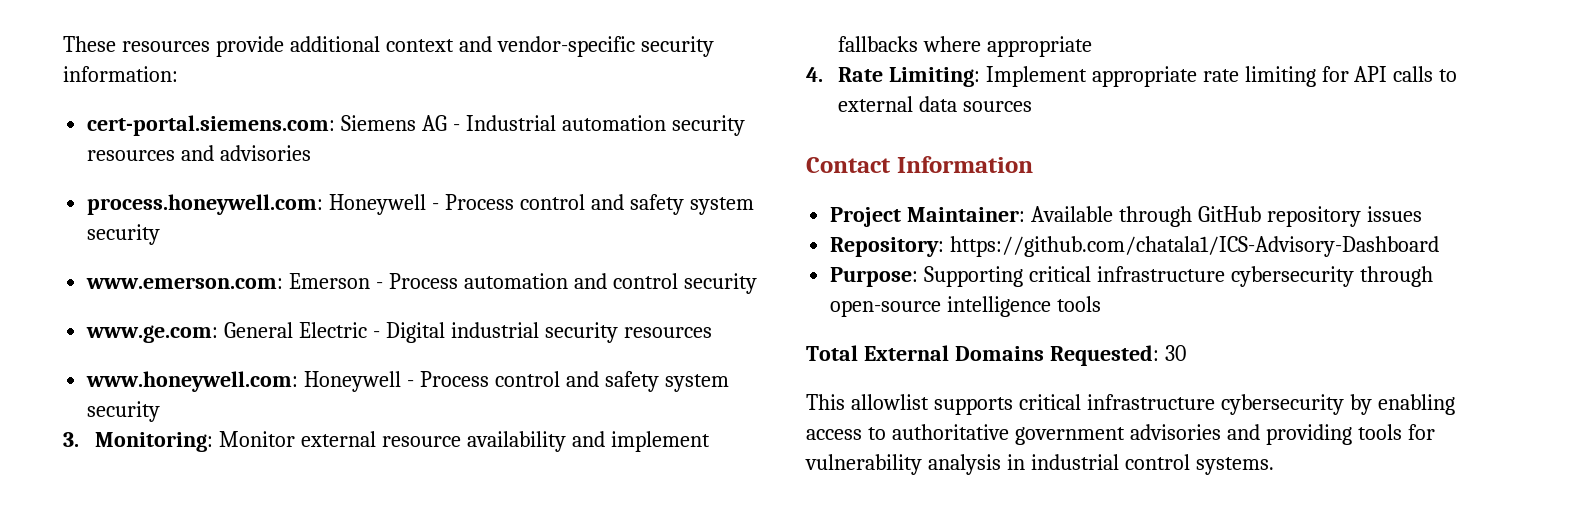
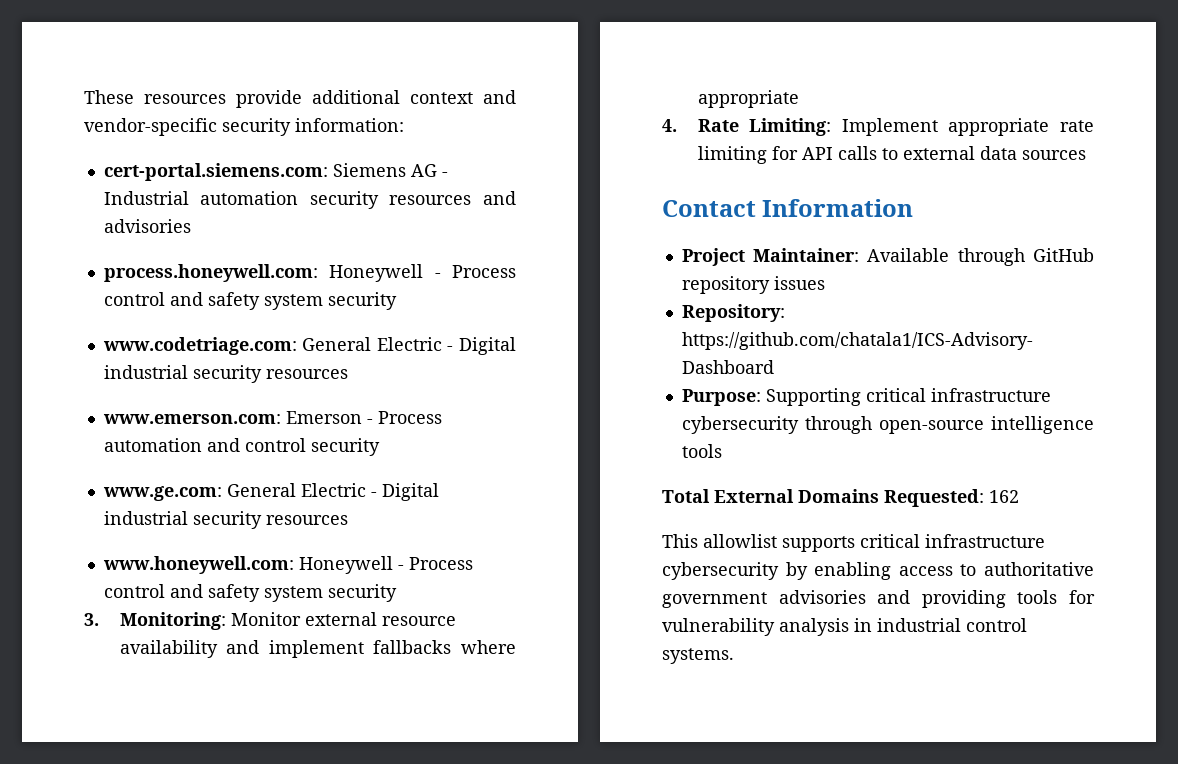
(161, 234) none -> [102,337,516,355] [103,365,348,383] // www.codetriage.com: General Electric - Digital industrial security resources
[1164,345,1186,361] 30 -> [989,490,1019,503] 162

